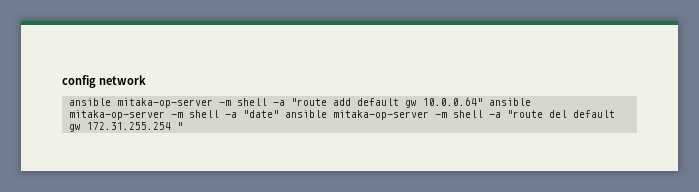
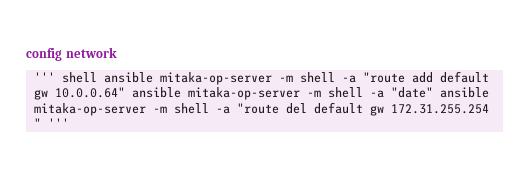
(146, 80) none -> [33,72,97,83] ''' shell
(183, 126) none -> [47,118,69,128] '''

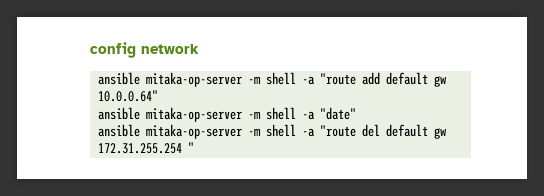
[33,72,97,83] ''' shell -> (199, 49) none
(125, 92) none -> (159, 96) //
(433, 92) none -> (357, 113) //
[47,118,69,128] ''' -> (195, 147) none

